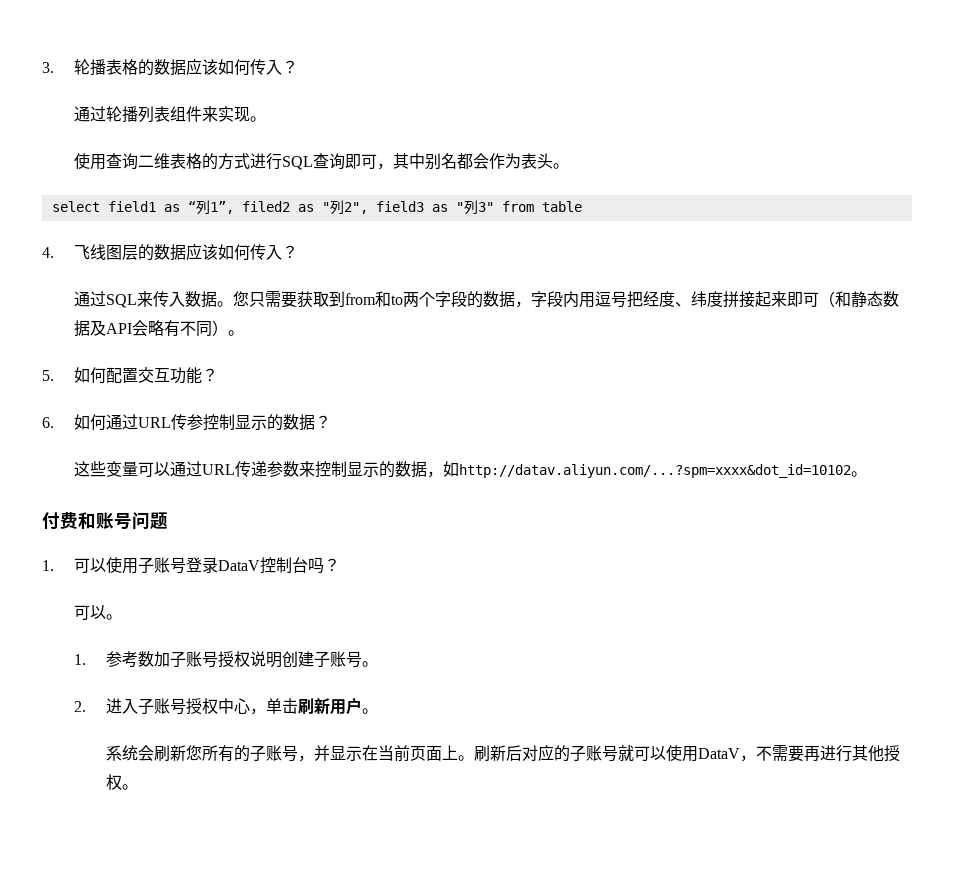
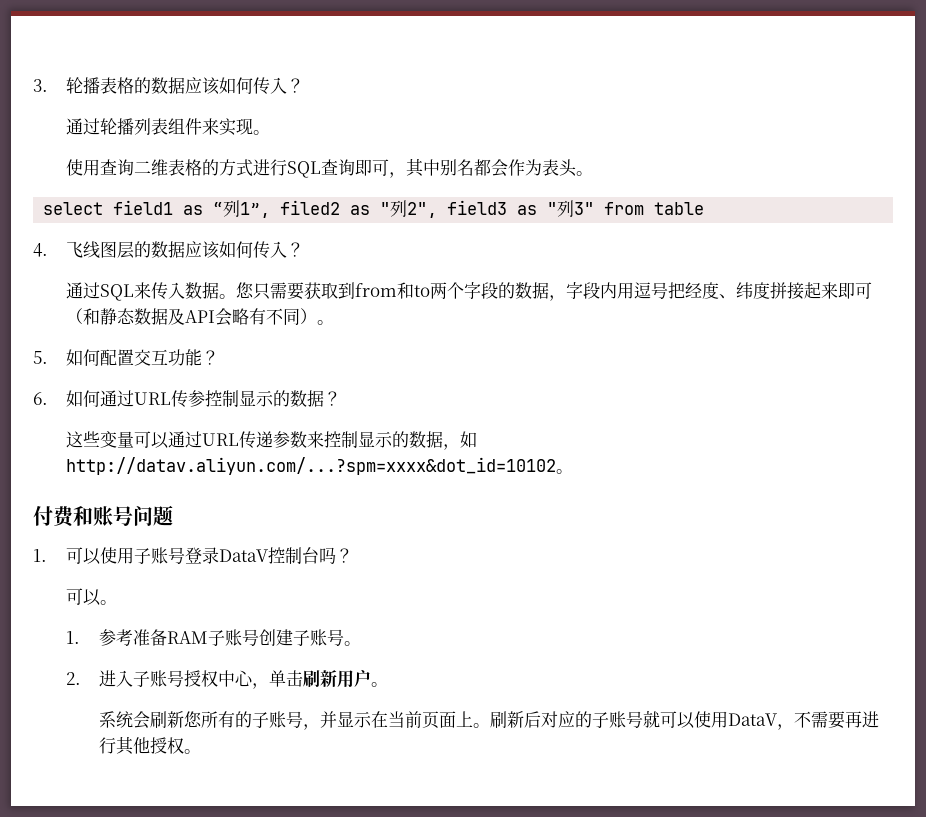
[137,651,282,668] 数加子账号授权说明 -> [133,629,260,646] 准备RAM子账号

